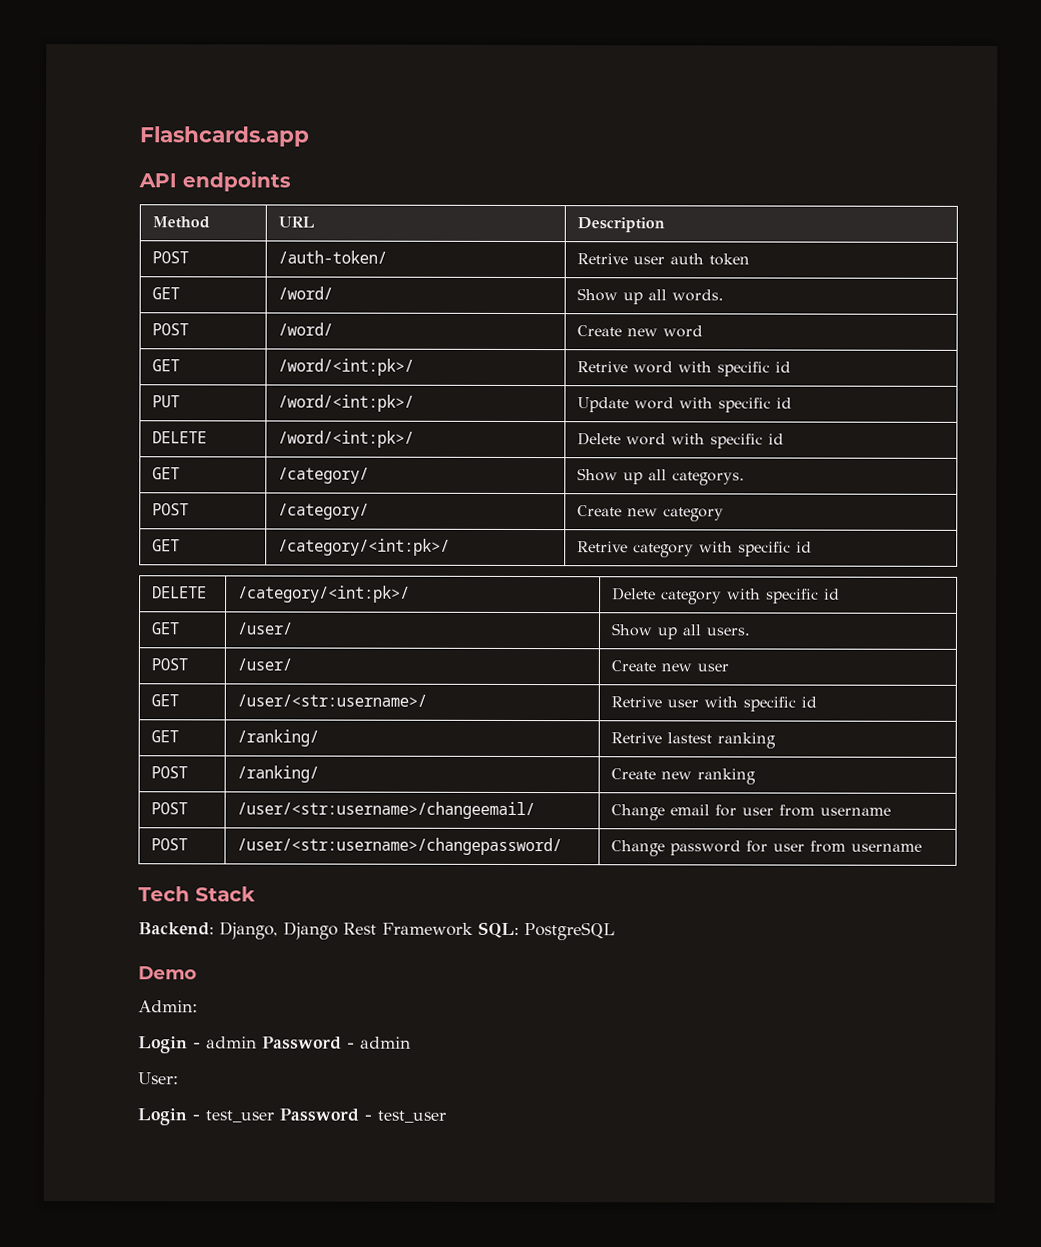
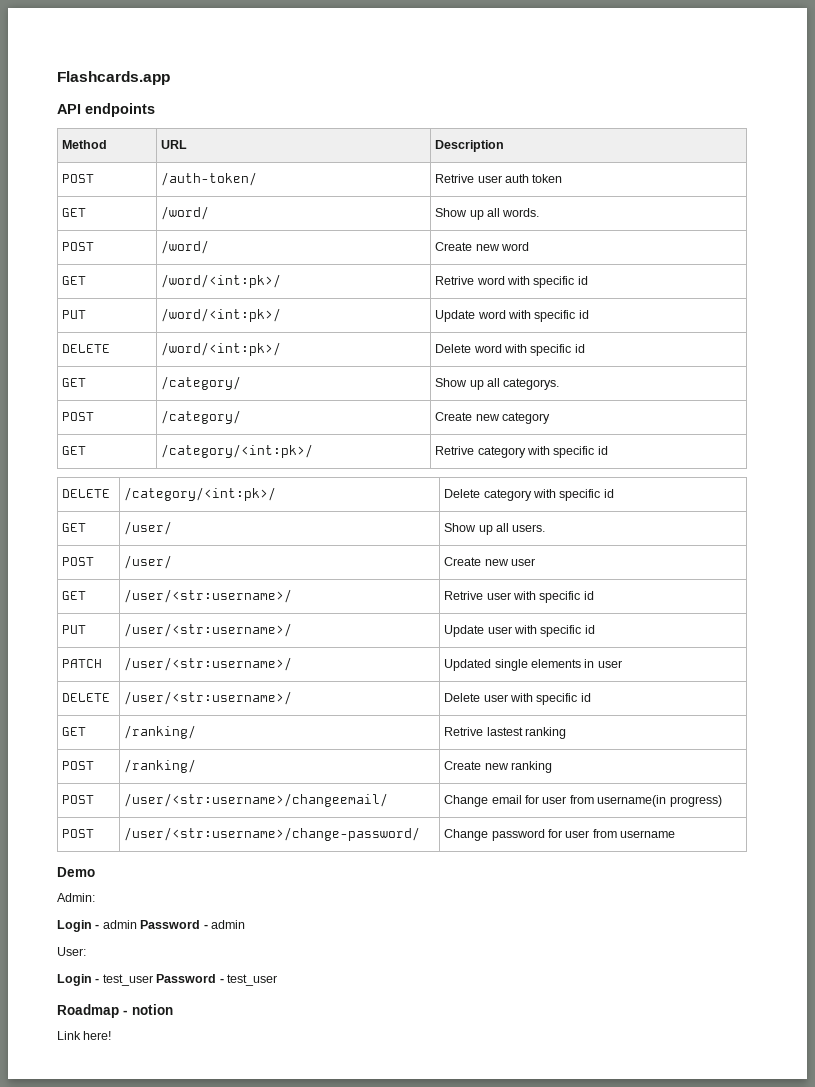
(817, 702) none -> [62,625,87,634] [124,623,293,637] [444,625,595,637] [62,659,103,668] [124,657,293,671] [444,659,622,671] [62,693,111,702] [124,691,293,705] [444,693,591,705] // PUT | /user/<str:username>/ | Update user with specific id // PATCH | /user/<str:username>/ | Updated single elements in user // DELETE | /user/<str:username>/ | Delete user with specific id
[819,807,891,816] [150,838,188,851] [236,837,562,856] username // POST | /user/<str:username>/changepassword/ -> [597,795,722,807] [62,829,95,838] [124,827,421,841] username(in progress) // POST | /user/<str:username>/change-password/
[138,886,256,902] [138,921,615,941] // Tech Stack // Backend: Django, Django Rest Framework SQL: PostgreSQL -> (676, 834) none
(446, 1116) none -> [57,1004,173,1018] [57,1031,112,1040] // Roadmap - notion // Link here!

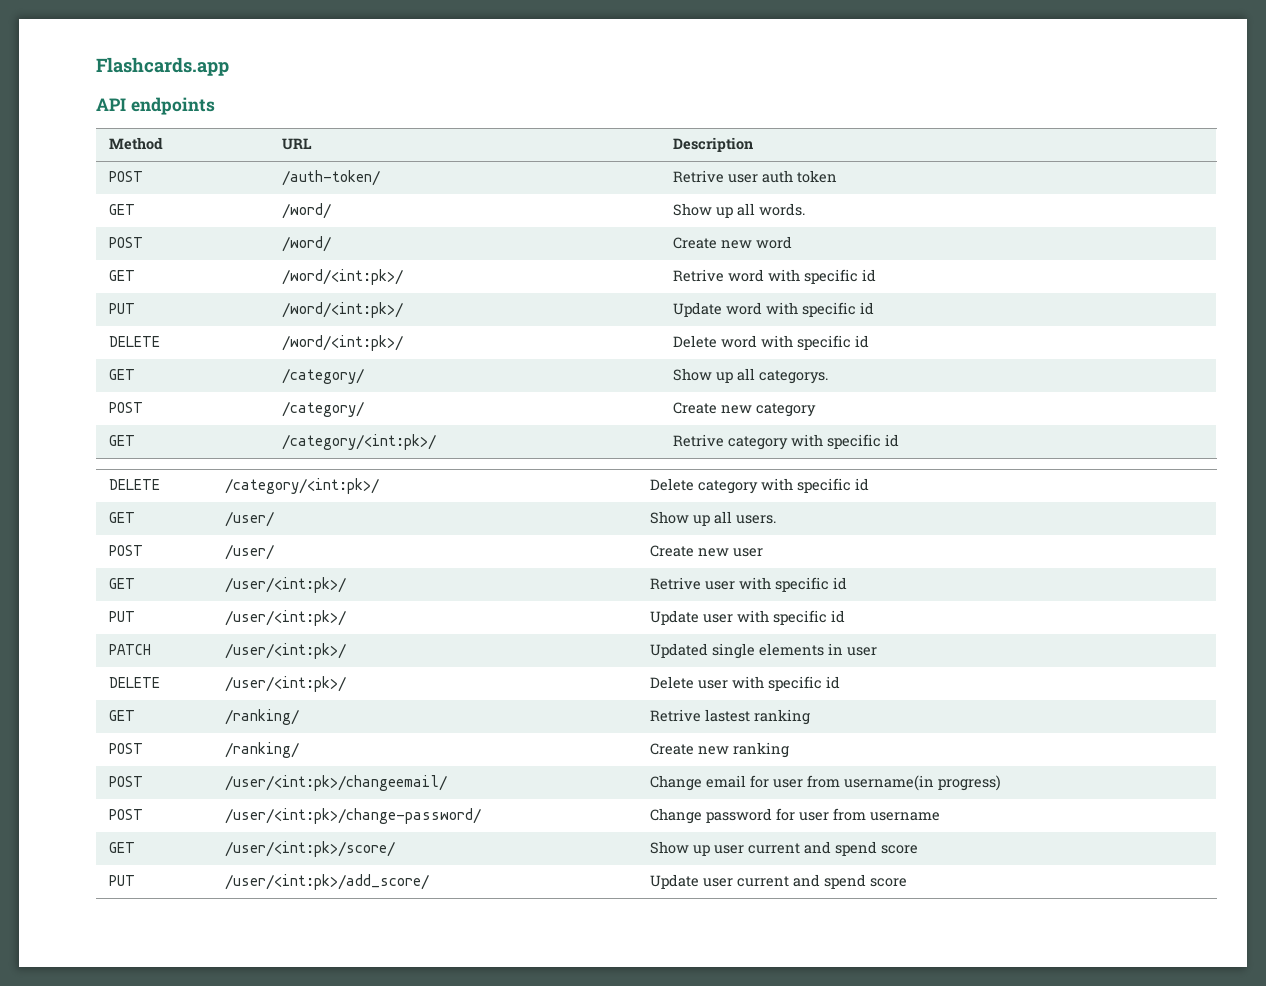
[124,589,293,603] /user/<str:username>/ -> [224,577,346,593] /user/<int:pk>/
[124,623,293,637] /user/<str:username>/ -> [224,610,346,626] /user/<int:pk>/
[124,657,293,671] /user/<str:username>/ -> [224,643,346,659] /user/<int:pk>/
[124,691,293,705] /user/<str:username>/ -> [224,676,346,692] /user/<int:pk>/
[124,793,389,807] /user/<str:username>/changeemail/ -> [224,775,447,791] /user/<int:pk>/changeemail/
[124,827,421,841] /user/<str:username>/change-password/ -> [224,808,481,824] /user/<int:pk>/change-password/
[57,867,95,877] [57,893,95,902] [57,920,245,932] [57,947,86,956] [57,974,277,986] [57,1004,173,1018] [57,1031,112,1040] // Demo // Admin: // Login - admin Password - admin // User: // Login - test_user Password - test_user // Roadmap - notion // Link here! -> [108,842,135,853] [224,841,395,857] [649,841,918,856] [108,875,135,886] [224,874,429,890] [649,874,907,889] // GET | /user/<int:pk>/score/ | Show up user current and spend score // PUT | /user/<int:pk>/add_score/ | Update user current and spend score

